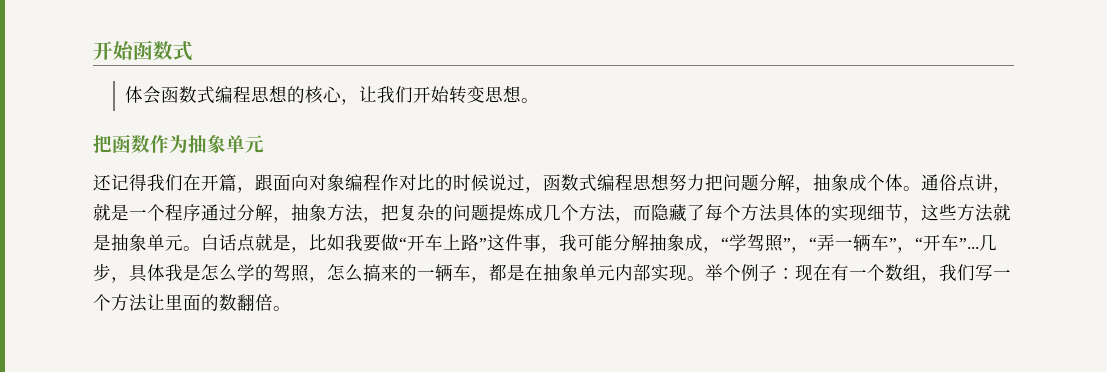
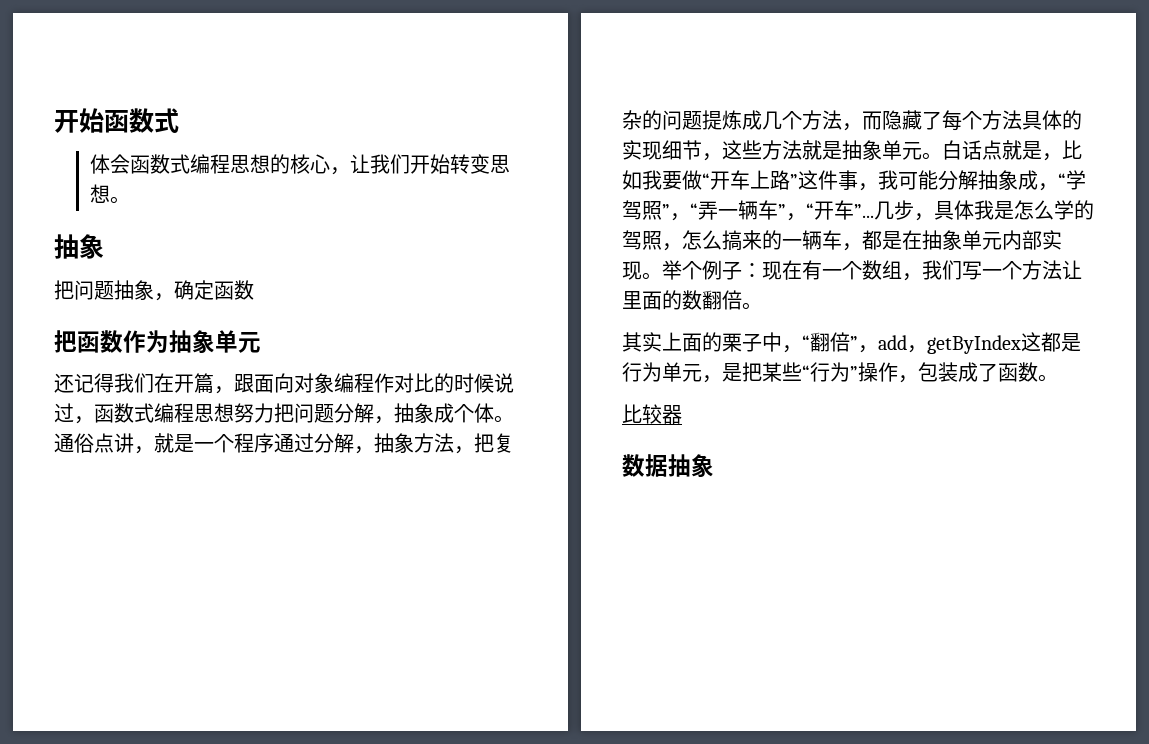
(539, 100) none -> [54,234,104,259] [54,280,254,301] // 抽象 // 把问题抽象，确定函数
(291, 308) none -> [622,332,1081,354] [622,362,1058,383] [622,404,682,424] [622,454,714,477] // 其实上面的栗子中，“翻倍”，add，getByIndex这都是行为单元，是把某些“行为”操作，包装成了函数。 // 比较器 // 数据抽象

